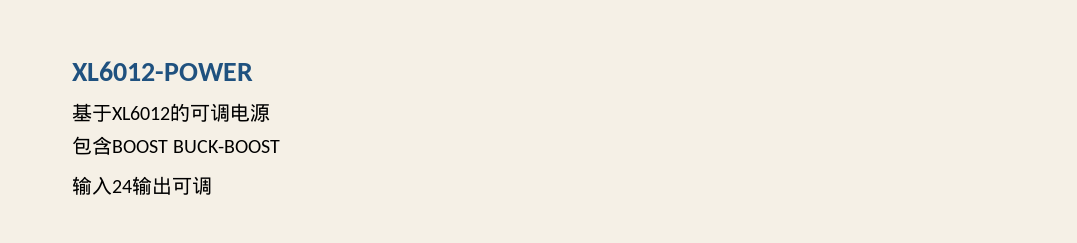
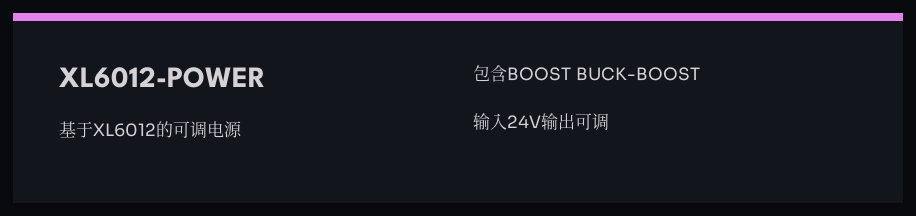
[112,180,132,193] 24 -> [507,115,541,128] 24V

